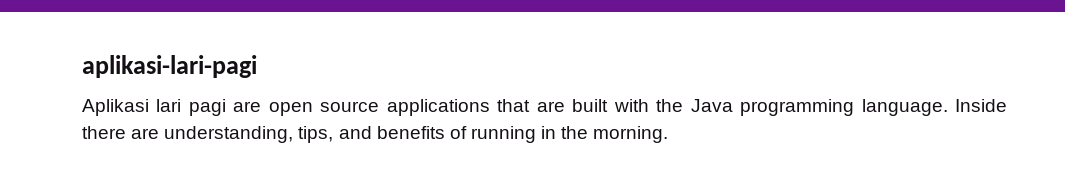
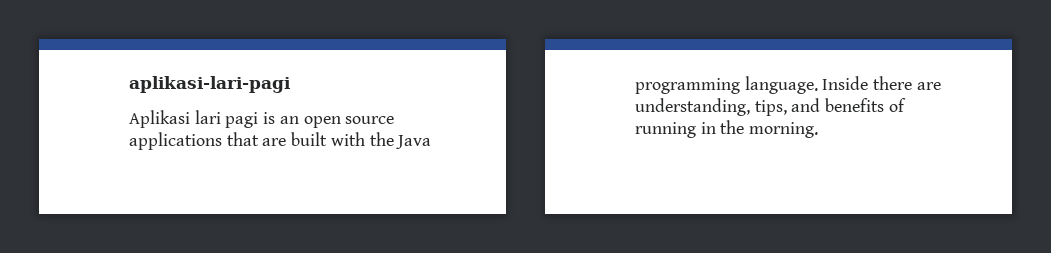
[233,101,262,112] are -> [263,112,299,124] is an

